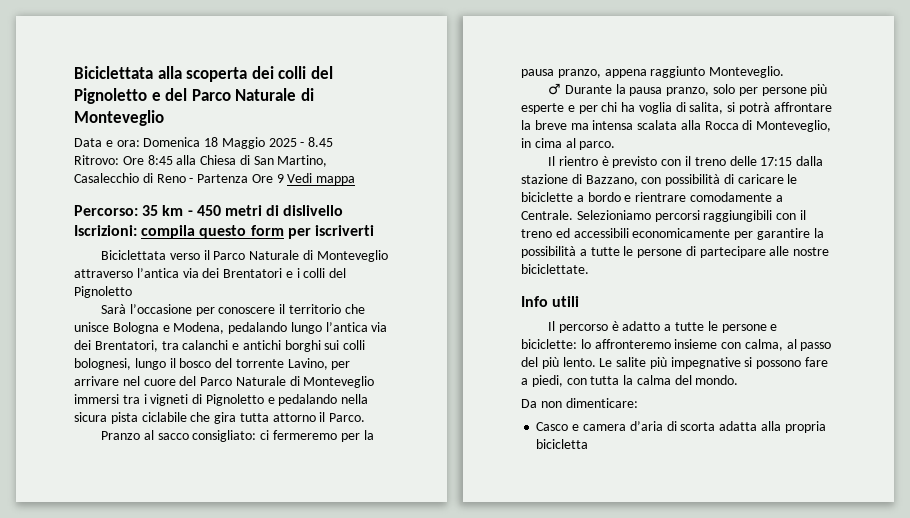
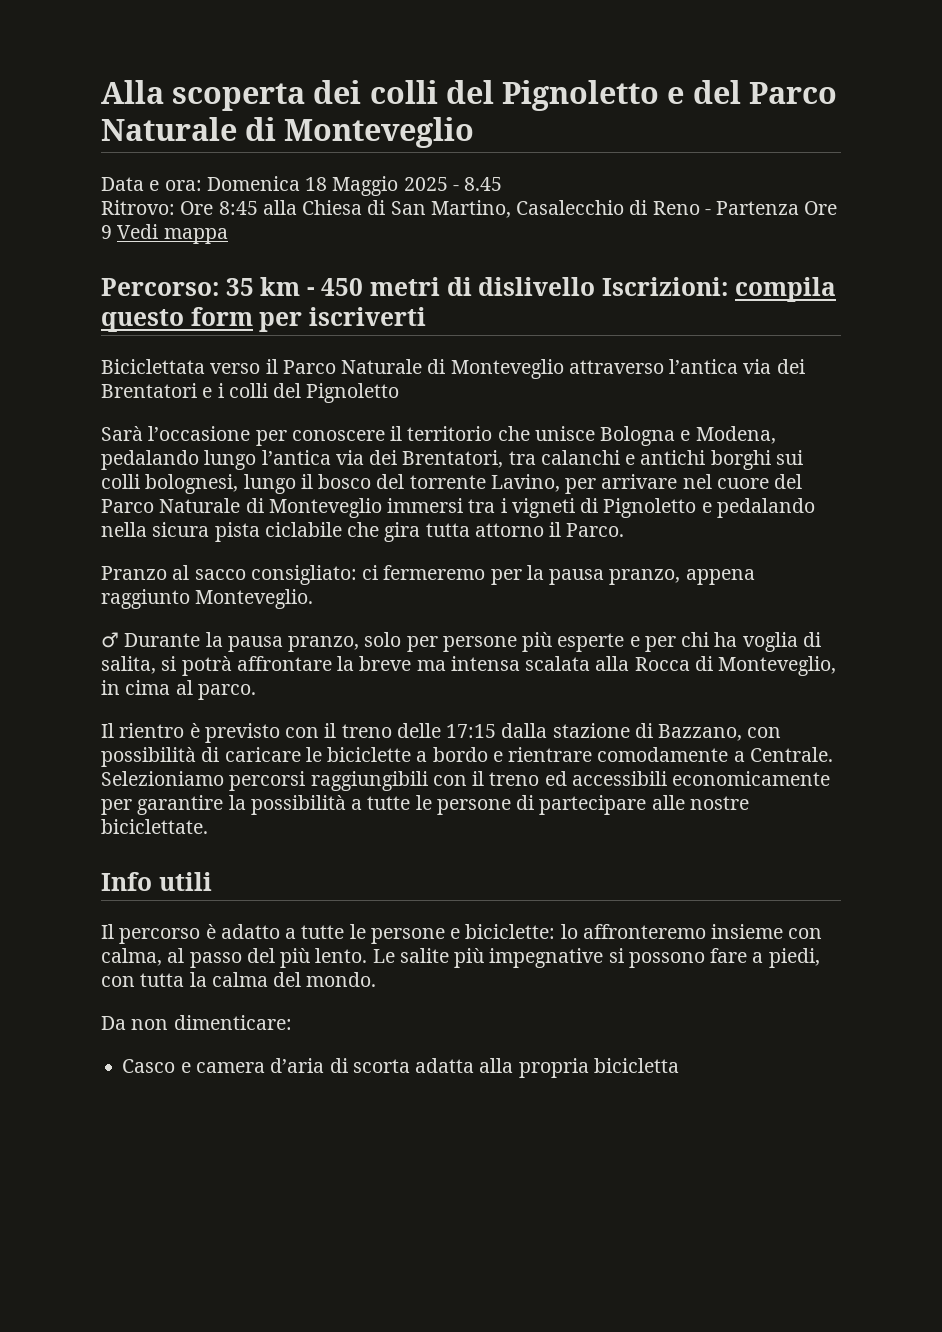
[74,66,182,79] Biciclettata alla -> [101,80,164,104] Alla

